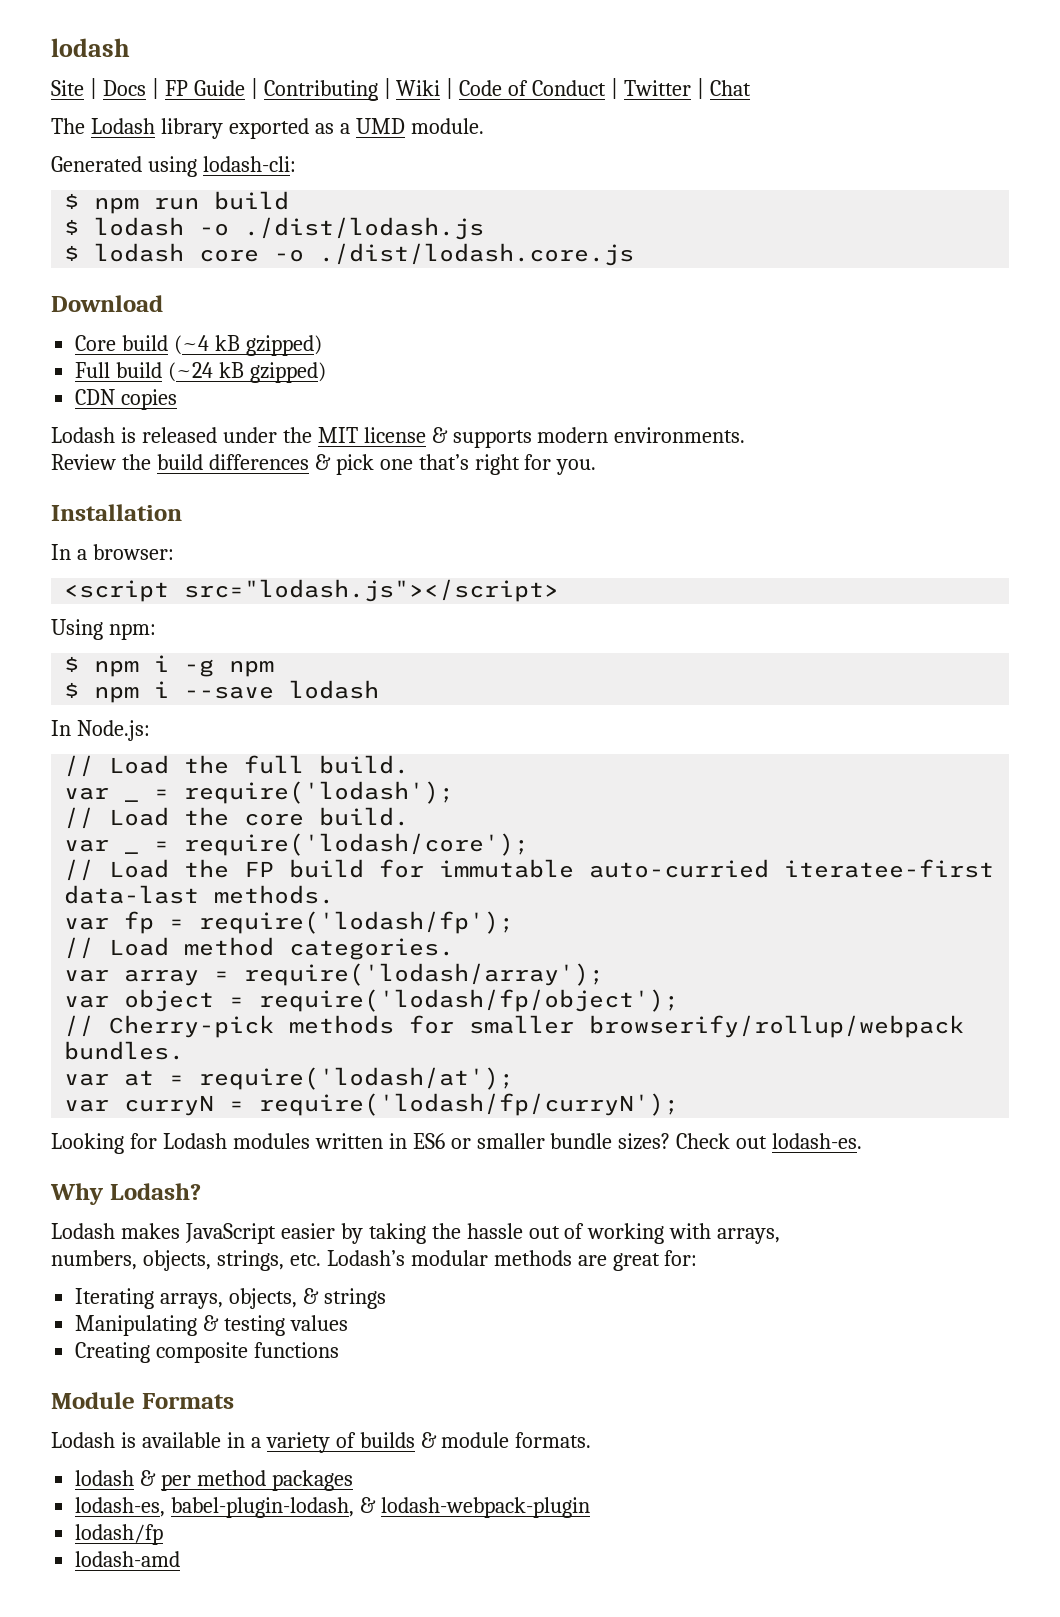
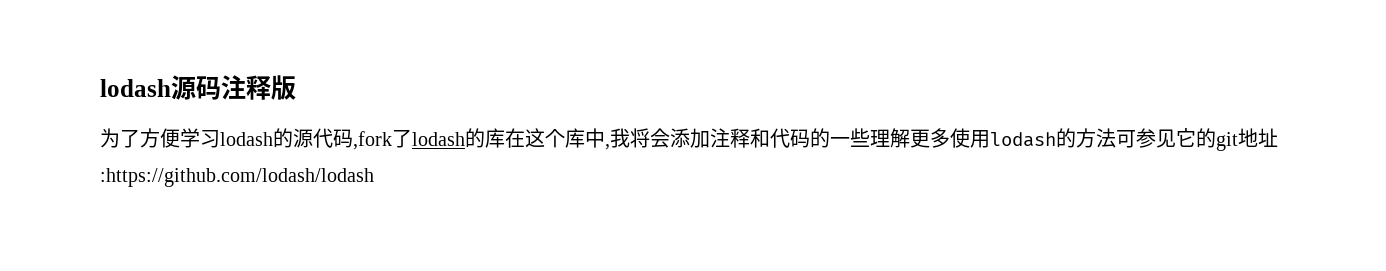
[51,38,130,57] [51,78,751,101] [51,118,484,139] [51,156,296,177] [64,191,290,214] [64,217,485,240] [64,243,635,266] [51,295,163,312] [75,335,322,356] [75,362,326,383] [75,389,178,410] [51,427,746,448] [51,454,597,475] [51,504,182,521] [51,544,174,560] [64,579,560,602] [51,619,156,640] [64,655,275,677] [64,680,380,703] [51,720,150,741] [64,755,410,777] [64,787,140,802] [154,781,455,804] [64,807,410,829] [64,839,140,854] [154,833,530,856] [64,859,995,881] [64,885,335,904] [64,911,515,934] [64,937,455,960] [64,963,605,986] [64,989,680,1012] [64,1015,965,1038] [64,1041,185,1060] [64,1067,515,1090] [64,1093,680,1116] [51,1133,863,1154] [50,1183,201,1205] [51,1223,781,1244] [51,1250,698,1271] [75,1288,386,1309] [75,1315,349,1336] [75,1342,340,1363] [51,1392,234,1409] [51,1432,592,1453] [75,1470,353,1491] [75,1497,591,1518] [75,1524,164,1545] [75,1551,181,1567] lodash // Site | Docs | FP Guide | Contributing | Wiki | Code of Conduct | Twitter | Chat // The Lodash library exported as a UMD module. // Generated using lodash-cli: // $ npm run build // $ lodash -o ./dist/lodash.js // $ lodash core -o ./dist/lodash.core.js // Download // Core build (~4 kB gzipped) // Full build (~24 kB gzipped) // CDN copies // Lodash is released under the MIT license & supports modern environments. // Review the build differences & pick one that’s right for you. // Installation // In a browser: // <script src="lodash.js"></script> // Using npm: // $ npm i -g npm // $ npm i --save lodash // In Node.js: // // Load the full build. // var _ = require('lodash'); // // Load the core build. // var _ = require('lodash/core'); // // Load the FP build for immutable auto-curried iteratee-first data-last methods. // var fp = require('lodash/fp'); // // Load method categories. // var array = require('lodash/array'); // var object = require('lodash/fp/object'); // // Cherry-pick methods for smaller browserify/rollup/webpack bundles. // var at = require('lodash/at'); // var curryN = require('lodash/fp/curryN'); // Looking for Lodash modules written in ES6 or smaller bundle sizes? Check out lodash-es. // Why Lodash? // Lodash makes JavaScript easier by taking the hassle out of working with arrays, // numbers, objects, strings, etc. Lodash’s modular methods are great for: // Iterating arrays, objects, & strings // Manipulating & testing values // Creating composite functions // Module Formats // Lodash is available in a variety of builds & module formats. // lodash & per method packages // lodash-es, babel-plugin-lodash, & lodash-webpack-plugin // lodash/fp // lodash-amd -> [100,75,296,100] [100,128,1278,151] [100,168,374,187] lodash源码注释版 // 为了方便学习lodash的源代码,fork了lodash的库在这个库中,我将会添加注释和代码的一些理解更多使用lodash的方法可参见它的git地址:https://github.com/lodash/lodash

